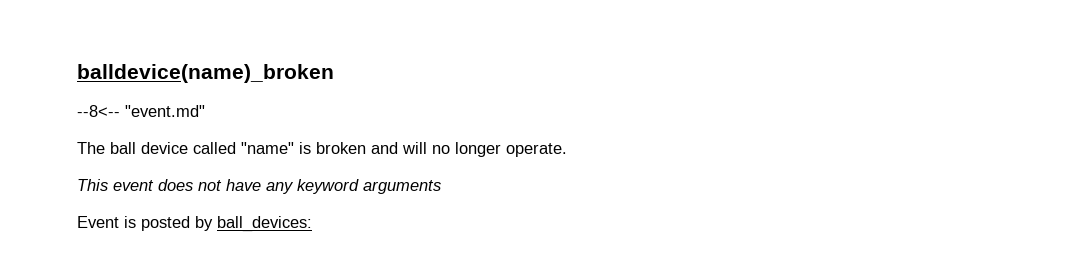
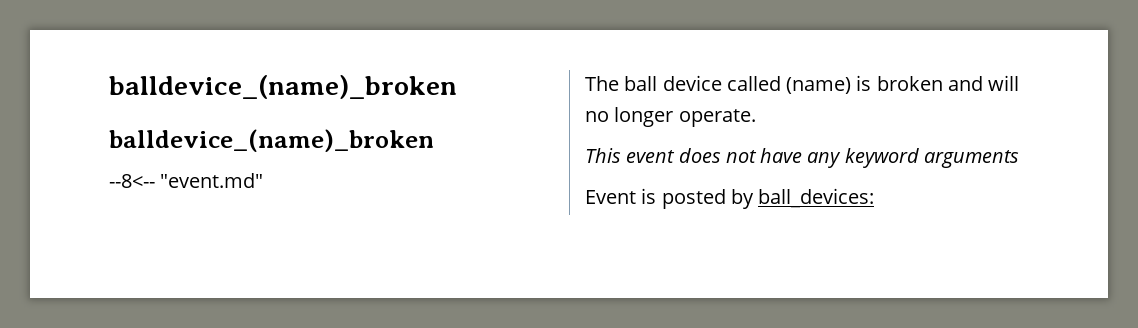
[77,64,334,83] balldevice(name)_broken -> [109,75,457,99] [109,129,434,152] balldevice_(name)_broken // balldevice_(name)_broken
[241,142,294,154] "name" -> [786,77,852,94] (name)

